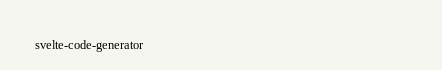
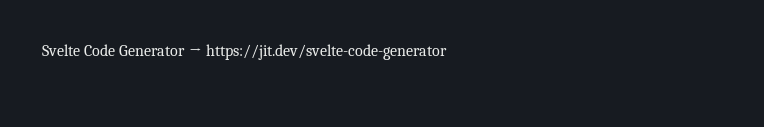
[35,40,144,52] svelte-code-generator -> [42,44,447,60] Svelte Code Generator → https://jit.dev/svelte-code-generator

